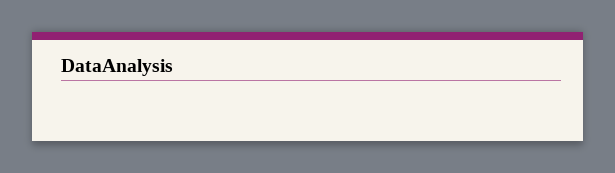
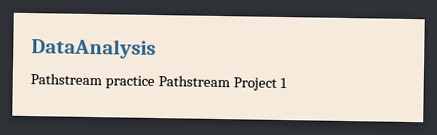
(173, 67) none -> [30,73,287,91] // Pathstream practice Pathstream Project 1

